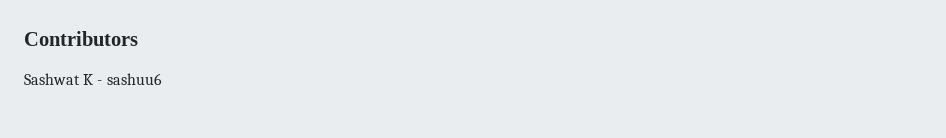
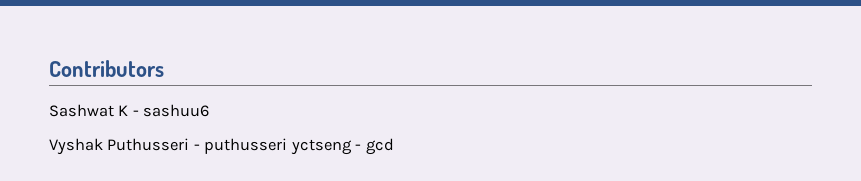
(162, 79) none -> [49,138,394,155] // Vyshak Puthusseri - puthusseri yctseng - gcd

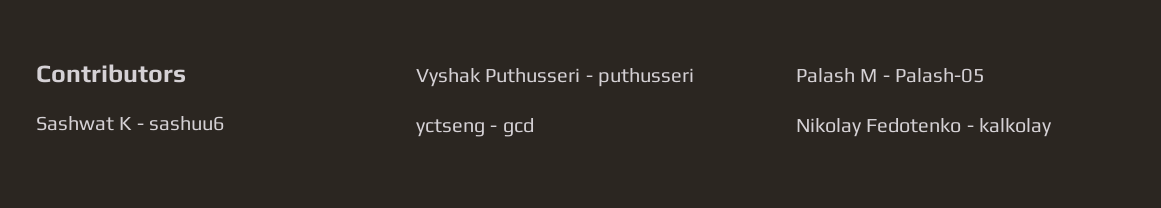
(288, 146) none -> (695, 77) //
(394, 146) none -> [796,68,986,83] [796,118,1053,137] // Palash M - Palash-05 // Nikolay Fedotenko - kalkolay

